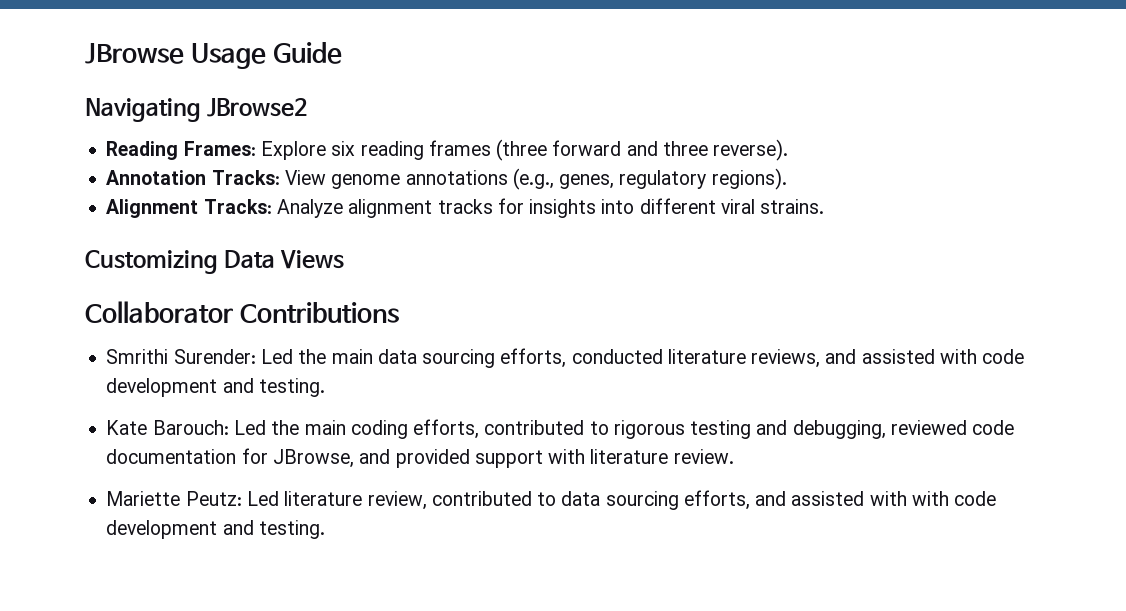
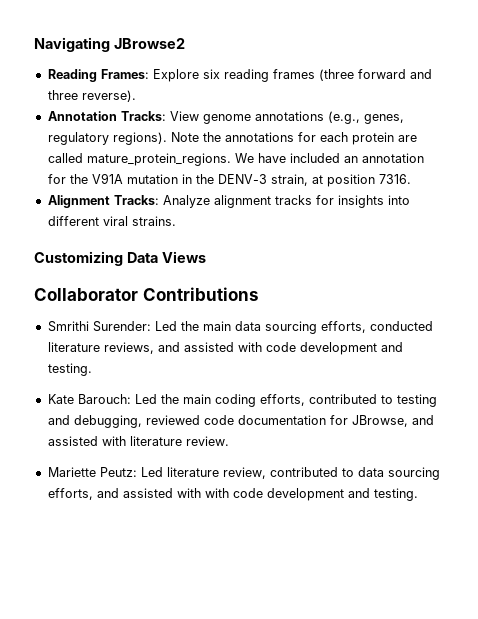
[85,42,343,69] JBrowse Usage Guide // -> (34, 44) none
(787, 179) none -> [170,132,417,145] [47,153,424,166] [47,173,411,187] Note the annotations for each protein are called mature_protein_regions. We have included an annotation for the V91A mutation in the DENV-3 strain, at position 7316.
[613,420,685,439] rigorous -> (393, 399) none
[395,449,543,468] provided support -> [47,436,98,446] assisted

